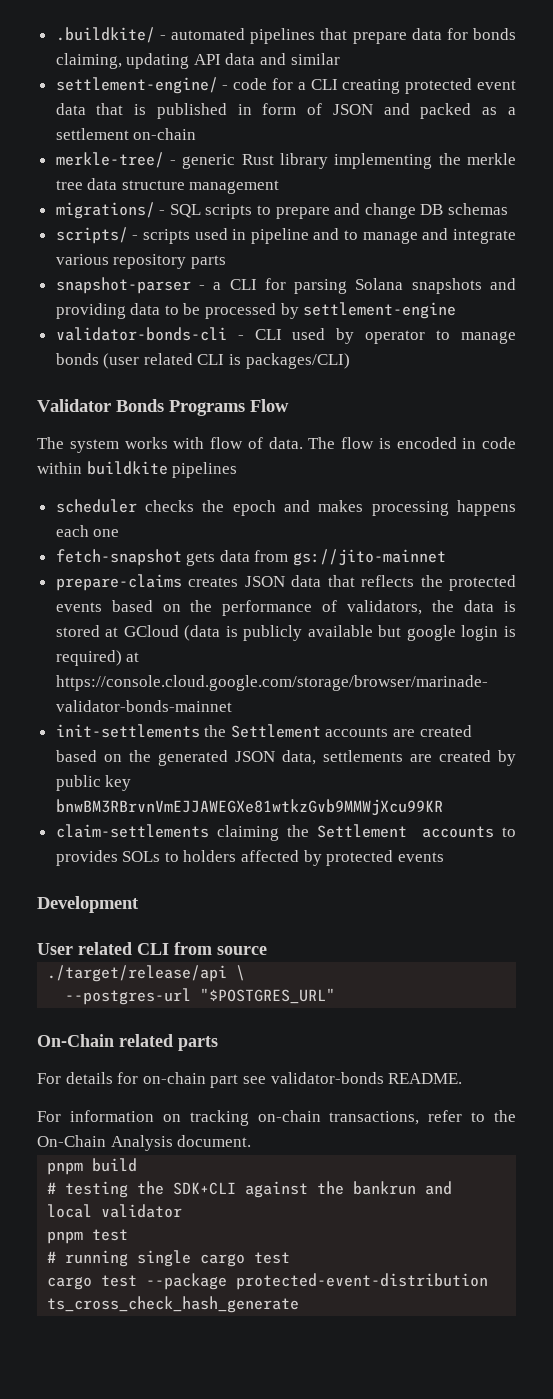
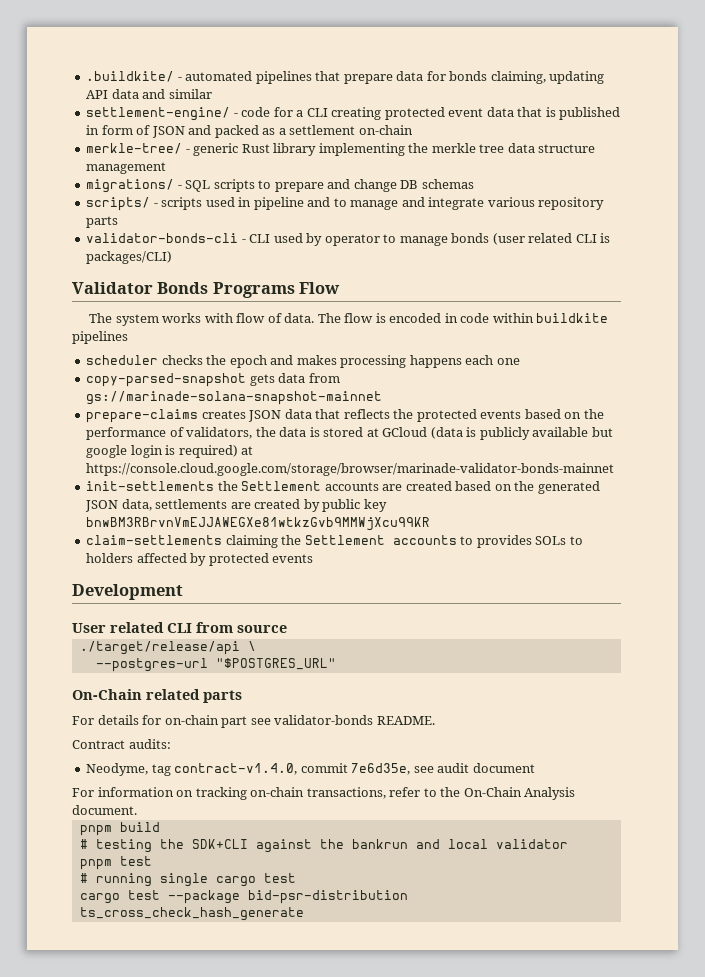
[55,277,516,294] [55,302,457,319] // snapshot-parser - a CLI for parsing Solana snapshots and providing data to be processed by settlement-engine -> (119, 222) none
[55,549,182,566] fetch-snapshot -> [86,373,247,387] copy-parsed-snapshot
[293,549,447,566] gs://jito-mainnet -> [86,391,383,405] gs://marinade-solana-snapshot-mainnet
(463, 1078) none -> [72,739,171,749] [86,763,535,776] // Contract audits: // Neodyme, tag contract-v1.4.0, commit 7e6d35e, see audit document
[236,1273,489,1290] protected-event-distribution -> [247,890,408,904] bid-psr-distribution

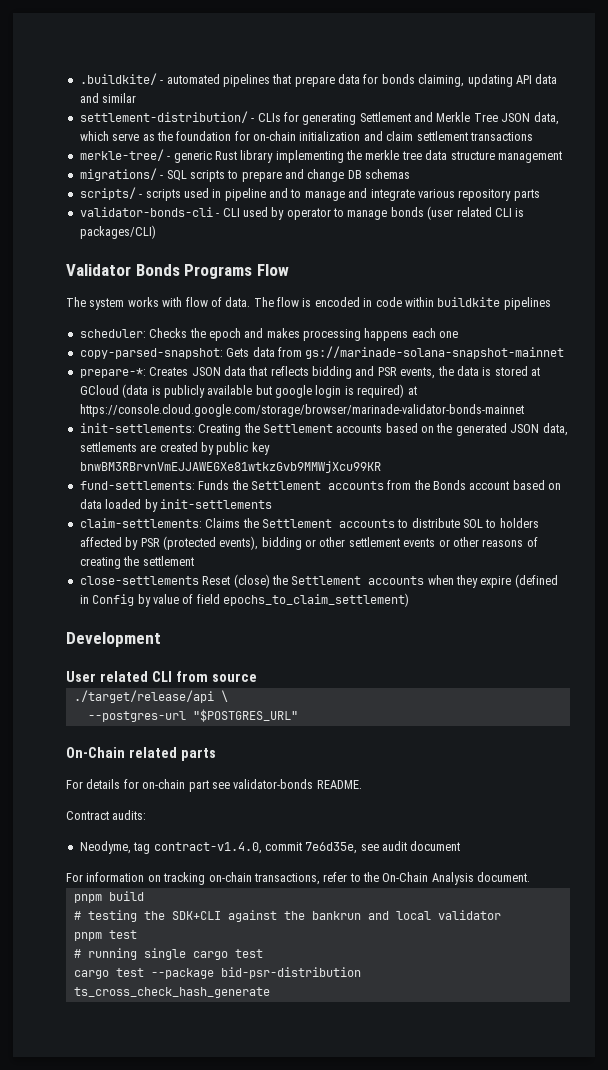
[86,107,621,121] [86,125,413,138] settlement-engine/ - code for a CLI creating protected event data that is published in form of JSON and packed as a settlement on-chain -> [79,111,559,125] [79,131,533,141] settlement-distribution/ - CLIs for generating Settlement and Merkle Tree JSON data, which serve as the foundation for on-chain initialization and claim settlement transactions
[86,355,203,365] scheduler checks -> [79,328,188,338] scheduler: Checks
[86,373,275,387] copy-parsed-snapshot gets -> [79,348,250,359] copy-parsed-snapshot: Gets
[86,409,246,423] prepare-claims creates -> [79,367,189,378] prepare-*: Creates
[393,409,604,422] [86,427,253,440] the protected events based on the performance of validators, -> [312,366,436,379] bidding and PSR events,
[86,481,452,491] init-settlements the Settlement accounts are created -> [79,423,383,436] init-settlements: Creating the Settlement accounts
[86,535,278,548] claim-settlements claiming -> [79,480,562,490] [79,499,272,512] [79,518,241,528] fund-settlements: Funds the Settlement accounts from the Bonds account based on data loaded by init-settlements // claim-settlements: Claims
[476,535,567,548] provides SOLs -> [411,518,483,528] distribute SOL
[208,553,314,566] protected events -> [140,536,538,550] [79,556,194,569] [79,574,558,588] [79,593,409,607] PSR (protected events), bidding or other settlement events or other reasons of creating the settlement // close-settlements Reset (close) the Settlement accounts when they expire (defined in Config by value of field epochs_to_claim_settlement)

